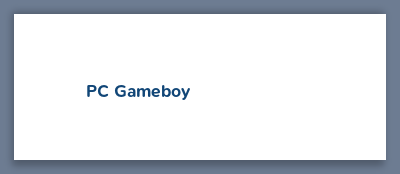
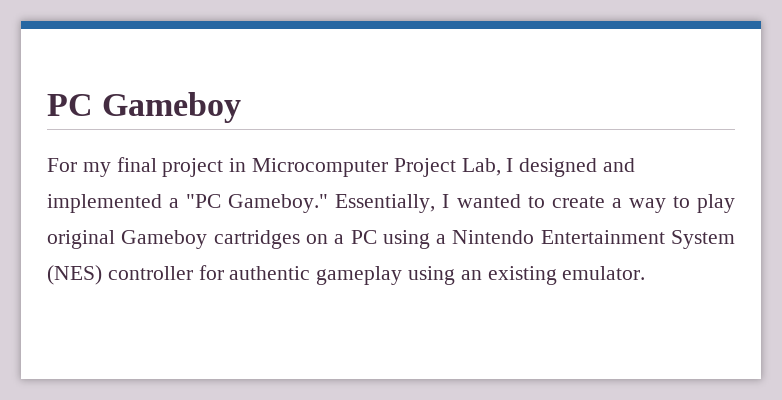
(191, 92) none -> [47,157,636,177] [47,194,735,213] [47,230,735,249] [47,265,646,285] // For my final project in Microcomputer Project Lab, I designed and implemented a "PC Gameboy." Essentially, I wanted to create a way to play original Gameboy cartridges on a PC using a Nintendo Entertainment System (NES) controller for authentic gameplay using an existing emulator.

